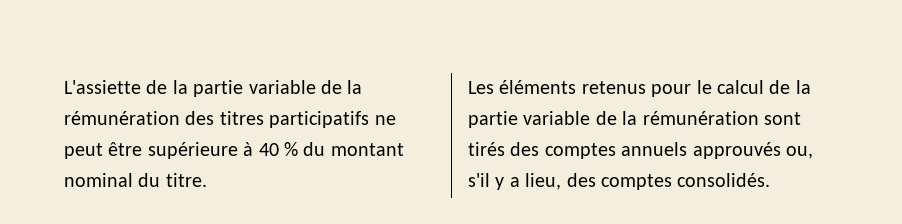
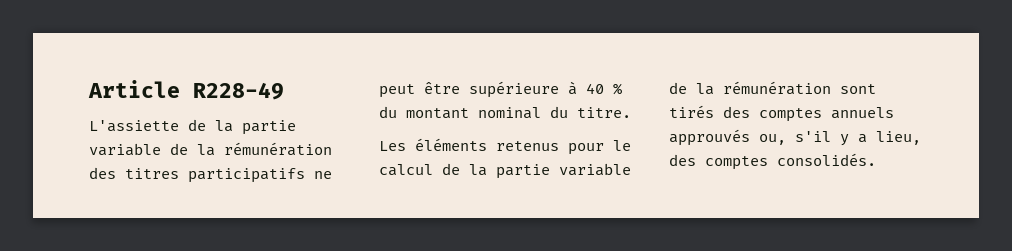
(64, 87) none -> [88,80,284,100] Article R228-49 //

